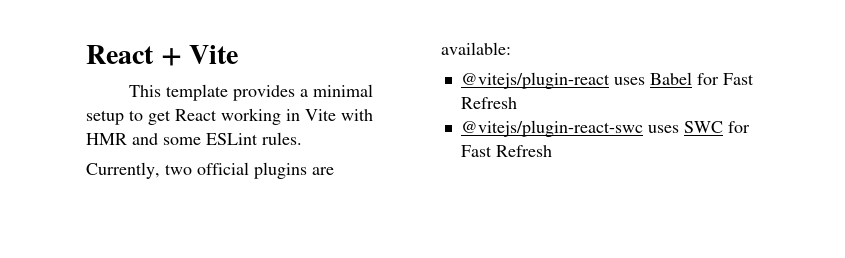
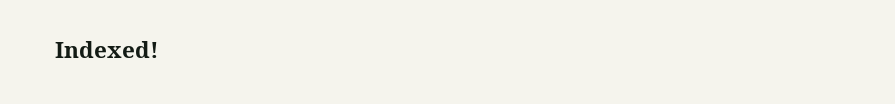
[86,45,239,66] [128,84,373,101] [86,108,373,125] [86,132,302,145] [86,162,334,179] [441,42,511,55] [460,72,754,89] [460,97,517,109] [460,120,750,137] [460,145,552,157] React + Vite // This template provides a minimal setup to get React working in Vite with HMR and some ESLint rules. // Currently, two official plugins are available: // @vitejs/plugin-react uses Babel for Fast Refresh // @vitejs/plugin-react-swc uses SWC for Fast Refresh -> [55,41,159,58] Indexed!

